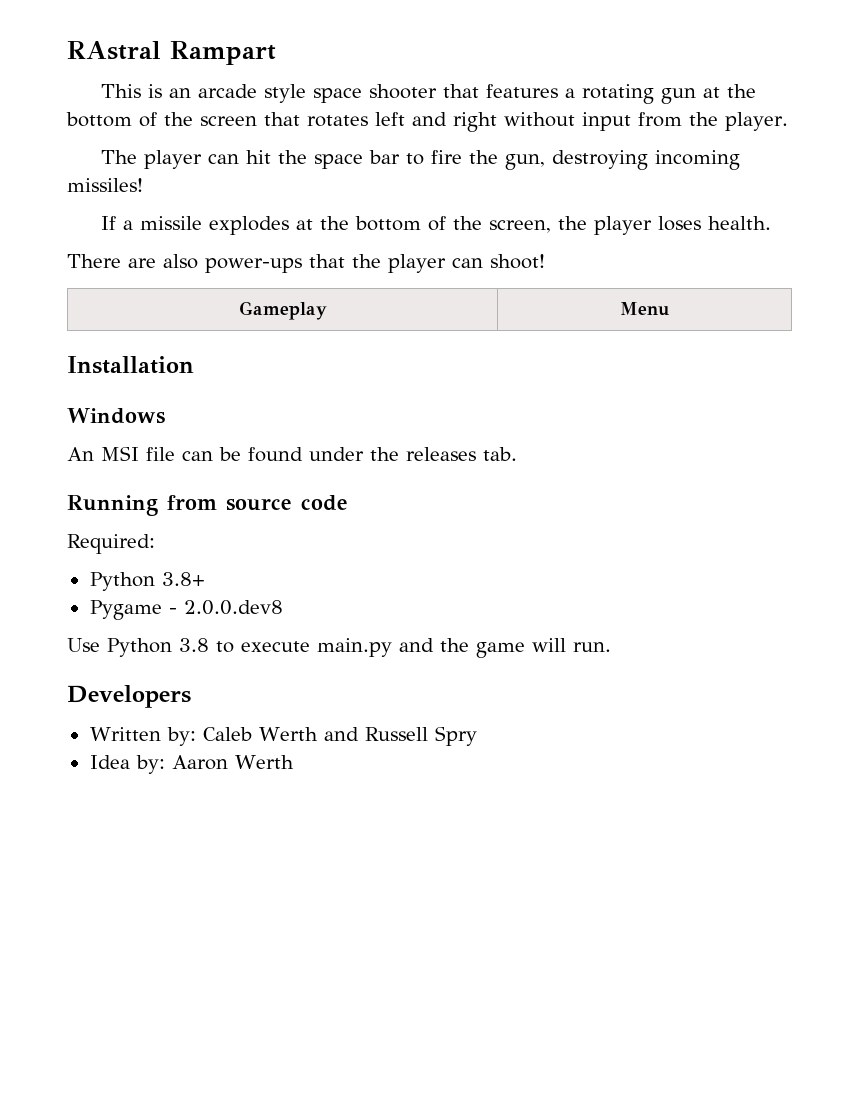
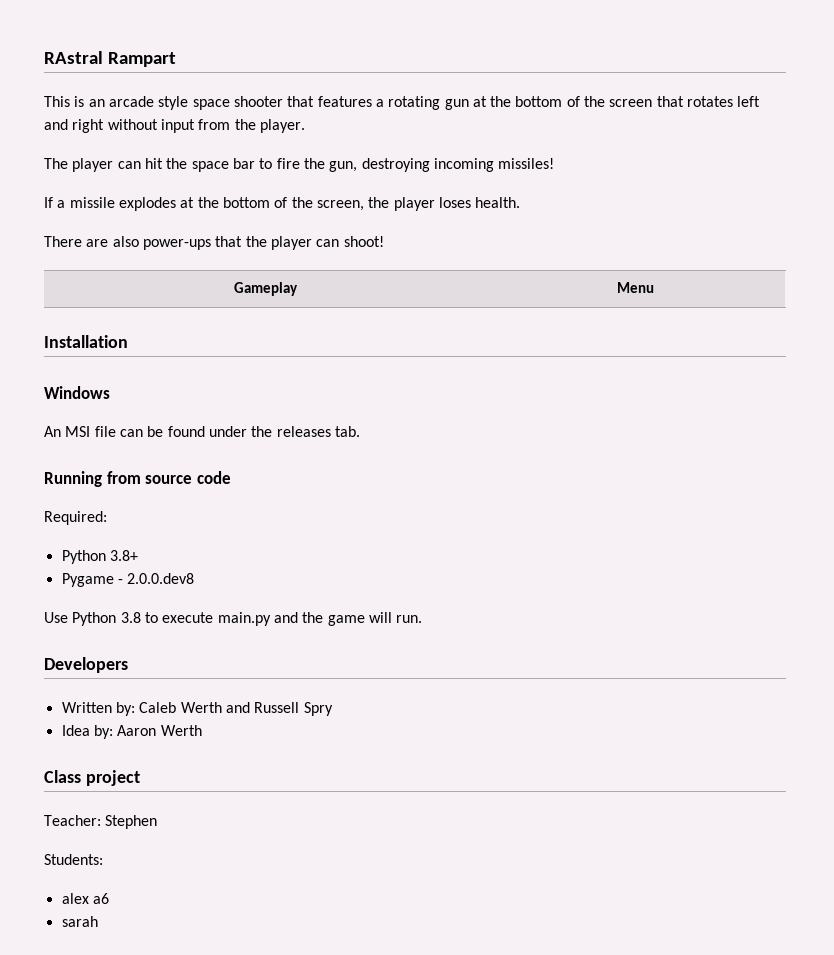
(294, 762) none -> [44,770,140,786] [44,815,158,829] [44,854,103,865] [61,893,109,904] [61,916,98,927] // Class project // Teacher: Stephen // Students: // alex a6 // sarah

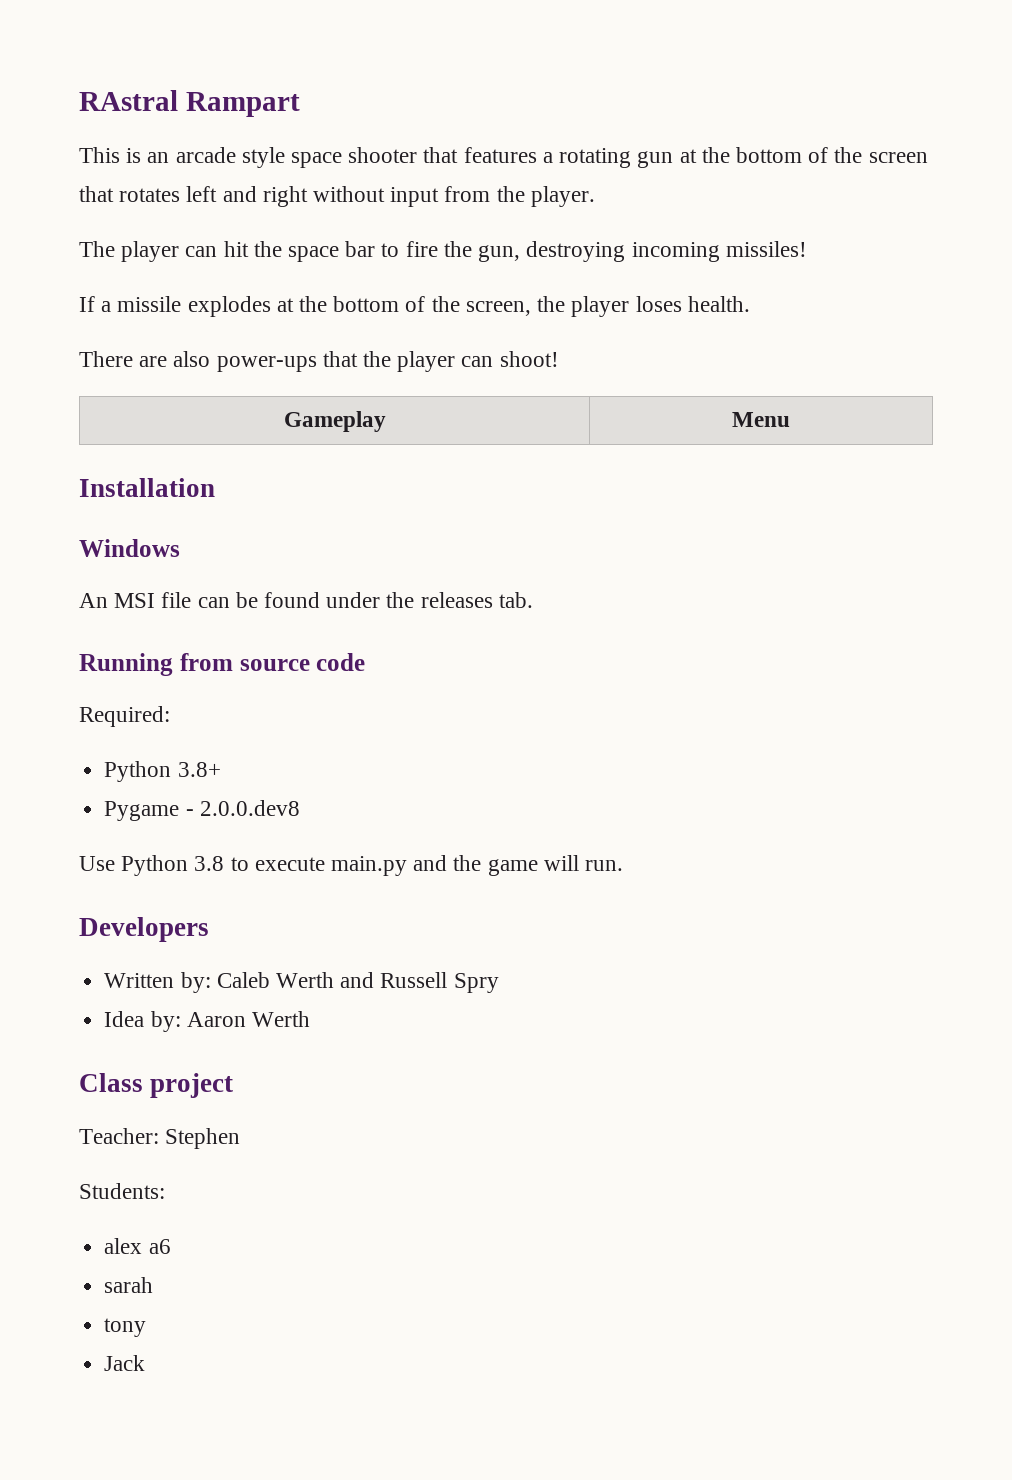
(98, 921) none -> [104,1318,147,1337] [104,1355,146,1371] // tony // Jack

